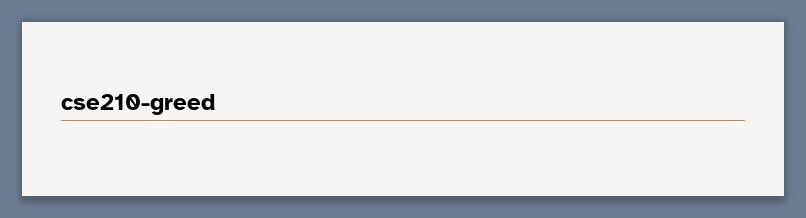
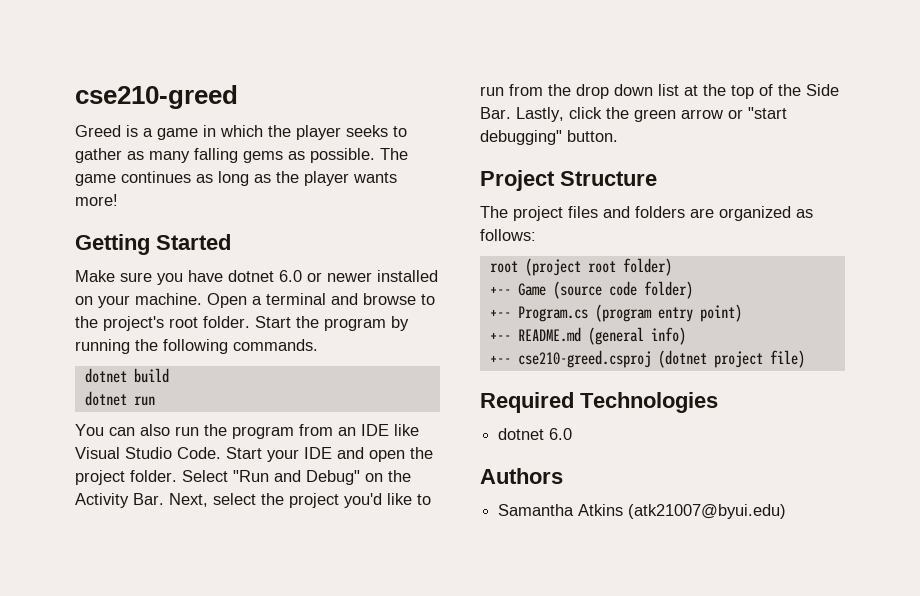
(215, 104) none -> [75,125,407,140] [75,148,408,163] [75,171,397,186] [75,194,118,206] [75,234,231,255] [75,270,438,285] [75,293,435,308] [75,316,409,331] [75,339,318,354] [84,368,169,383] [84,391,155,406] [75,424,419,439] [75,447,433,462] [75,470,411,485] [75,493,431,508] [480,84,839,99] [480,107,787,122] [480,130,618,145] [480,170,657,191] [480,206,813,221] [480,229,536,241] [489,258,672,276] [489,281,693,299] [489,304,742,322] [489,327,686,345] [489,350,805,368] [480,392,718,413] [498,428,573,440] [480,468,563,484] [498,504,787,519] // Greed is a game in which the player seeks to gather as many falling gems as possible. The game continues as long as the player wants more! // Getting Started // Make sure you have dotnet 6.0 or newer installed on your machine. Open a terminal and browse to the project's root folder. Start the program by running the following commands. // dotnet build // dotnet run // You can also run the program from an IDE like Visual Studio Code. Start your IDE and open the project folder. Select "Run and Debug" on the Activity Bar. Next, select the project you'd like to run from the drop down list at the top of the Side Bar. Lastly, click the green arrow or "start debugging" button. // Project Structure // The project files and folders are organized as follows: // root (project root folder) // +-- Game (source code folder) // +-- Program.cs (program entry point) // +-- README.md (general info) // +-- cse210-greed.csproj (dotnet project file) // Required Technologies // dotnet 6.0 // Authors // Samantha Atkins (atk21007@byui.edu)

